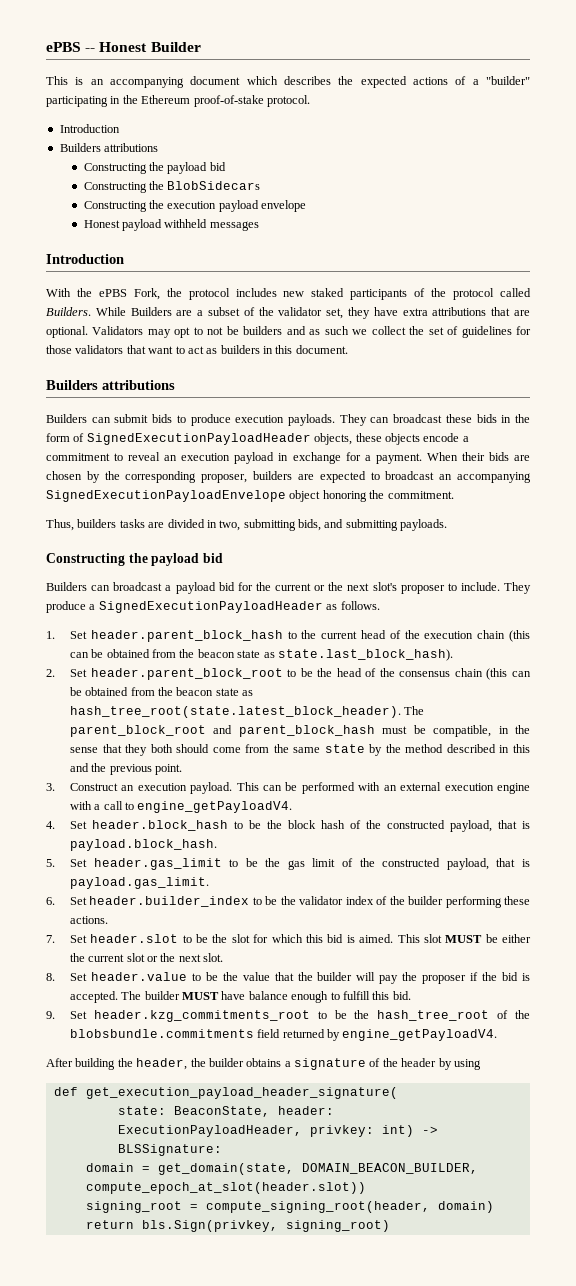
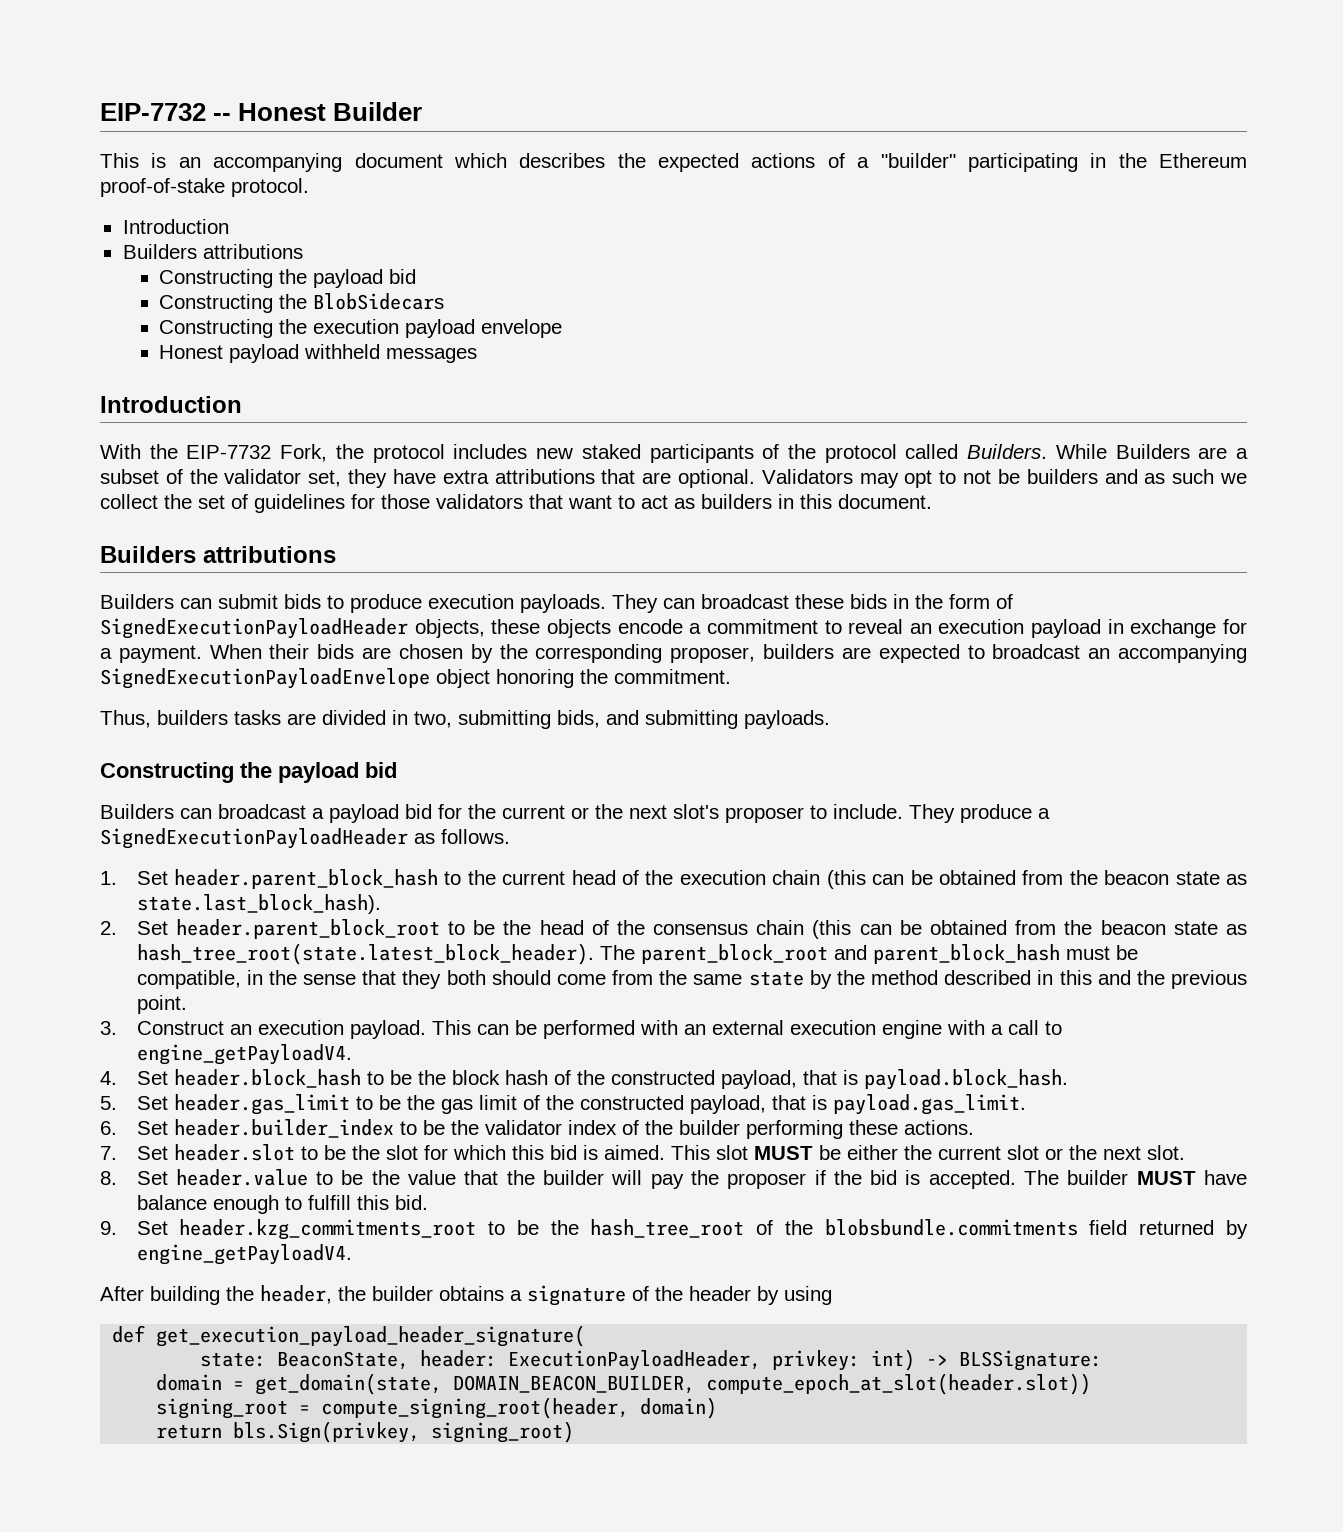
[46,42,81,52] ePBS -> [100,103,206,121] EIP-7732
[98,289,127,297] ePBS -> [186,445,272,459] EIP-7732

